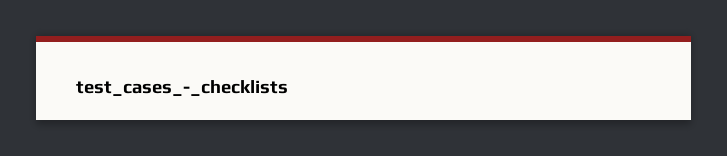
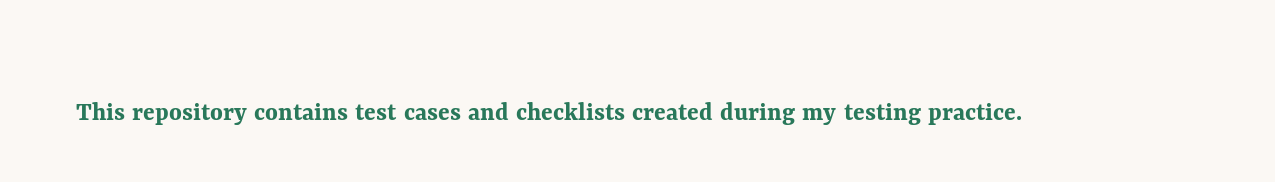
[76,80,288,96] test_cases_-_checklists -> [76,102,1022,125] This repository contains test cases and checklists created during my testing practice.

